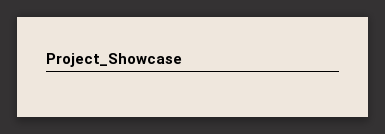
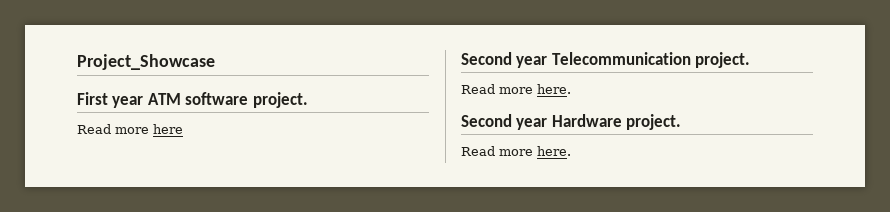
(182, 60) none -> [77,92,308,108] [77,124,183,134] [461,52,751,68] [461,84,571,94] [461,114,682,130] [461,146,571,156] // First year ATM software project. // Read more here // Second year Telecommunication project. // Read more here. // Second year Hardware project. // Read more here.

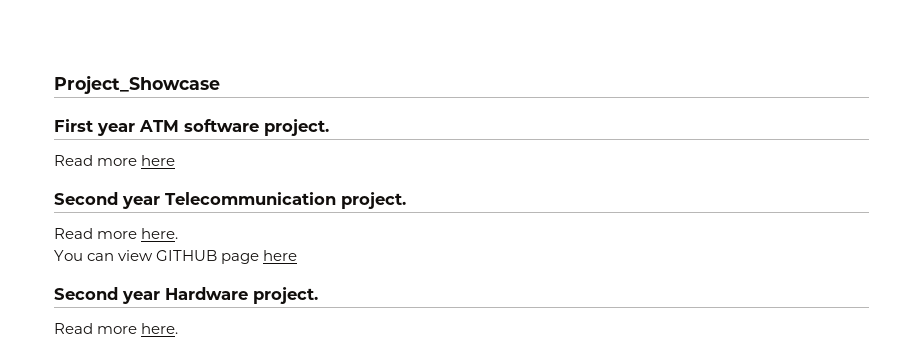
(571, 89) none -> [54,250,298,264] // You can view GITHUB page here

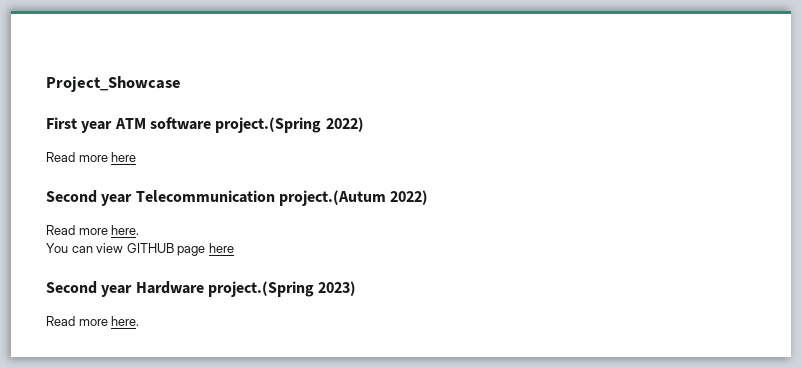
[264,119,329,136] project. -> [215,117,364,133] project.(Spring 2022)
[341,192,406,209] project. -> [278,190,429,206] project.(Autum 2022)
[253,287,318,304] project. -> [207,281,357,297] project.(Spring 2023)

